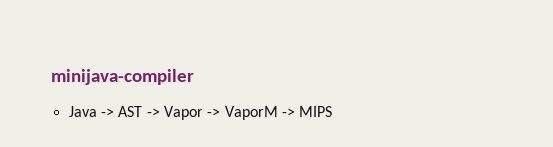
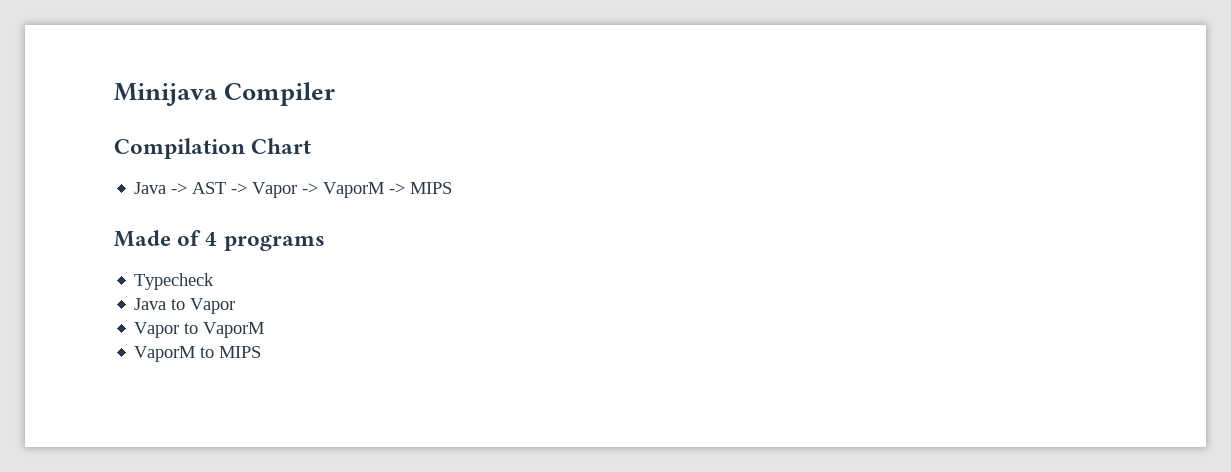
[51,69,194,85] minijava-compiler -> [114,82,336,106] [114,138,312,159] Minijava Compiler // Compilation Chart
(333, 111) none -> [114,230,325,251] [134,273,215,290] [134,298,236,314] [134,322,265,338] [134,346,262,362] // Made of 4 programs // Typecheck // Java to Vapor // Vapor to VaporM // VaporM to MIPS

